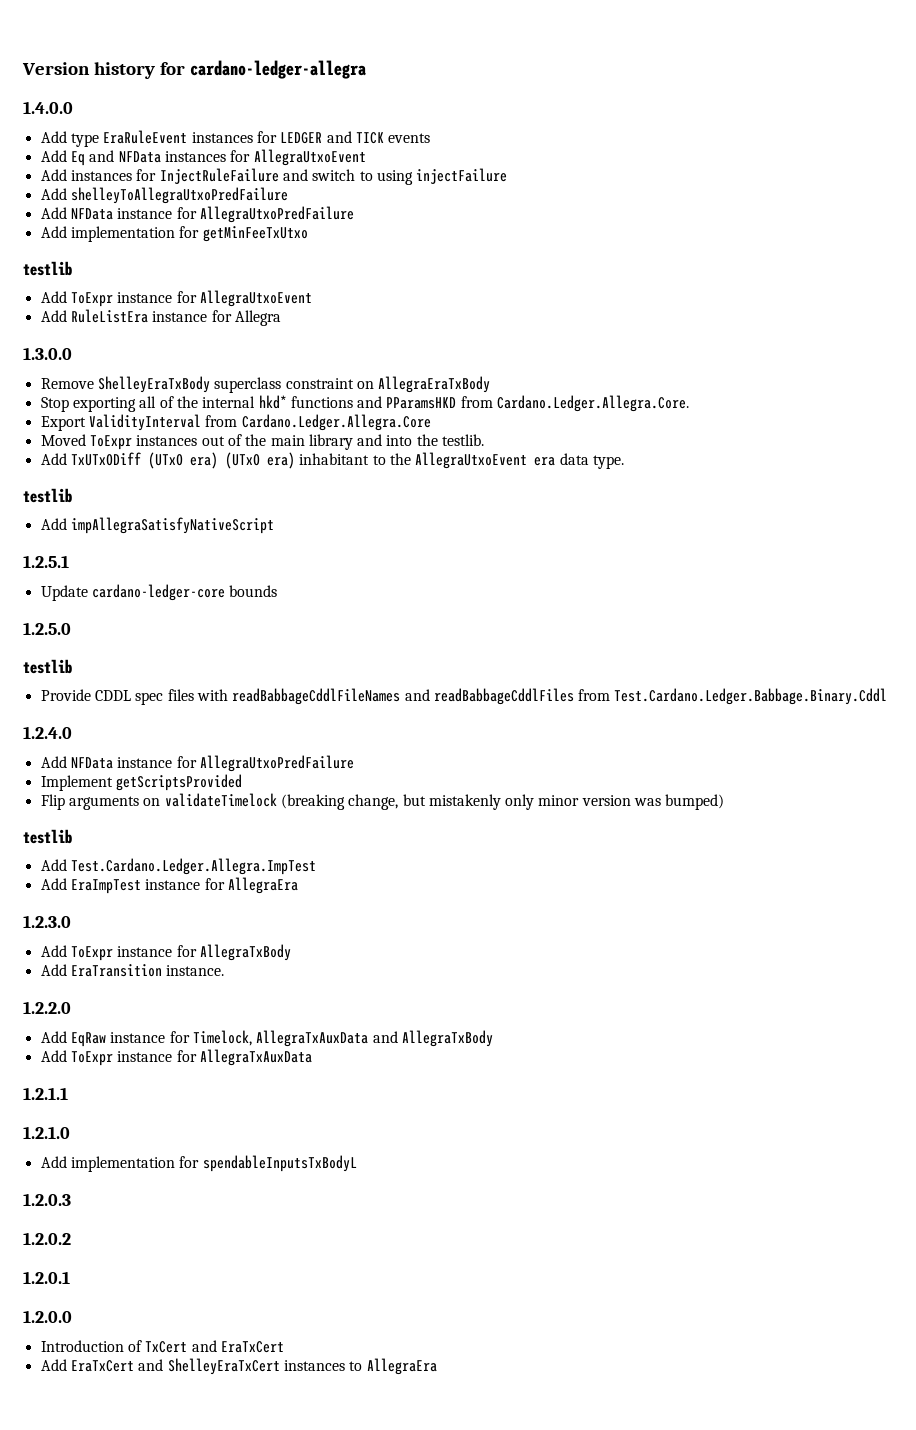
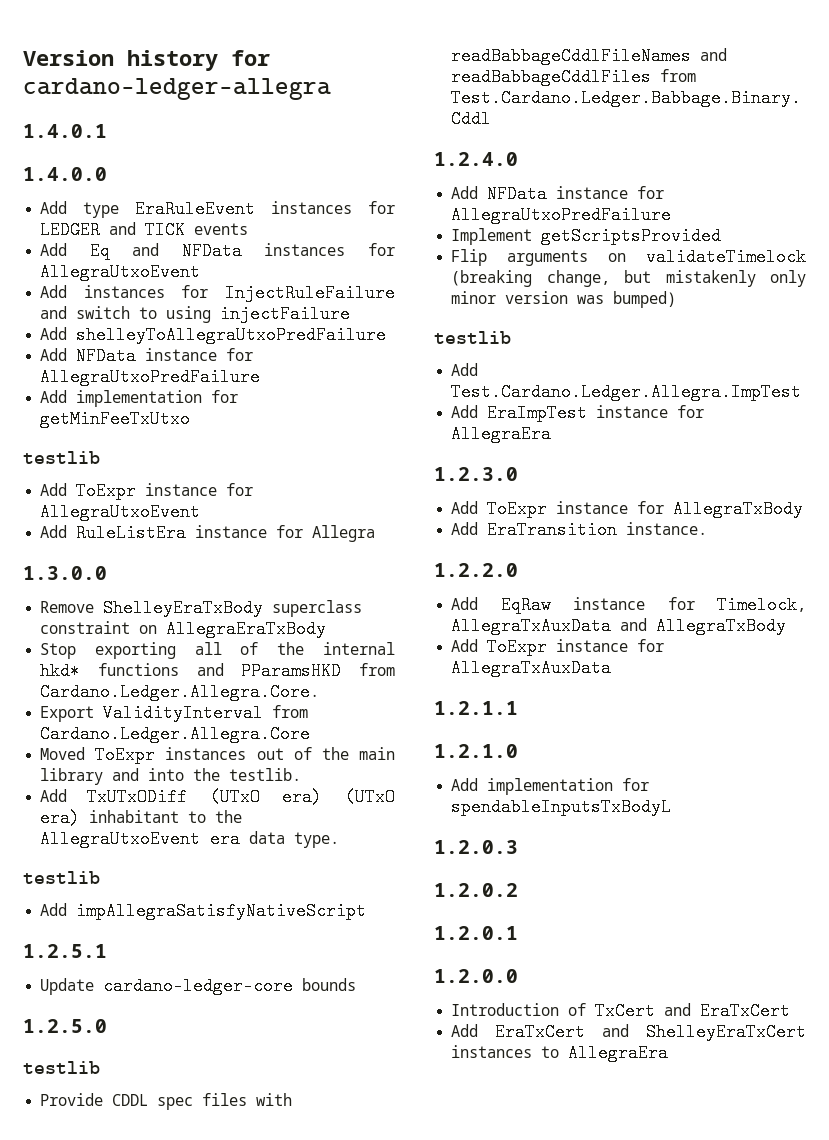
(366, 69) none -> [23,124,107,138] // 1.4.0.1

